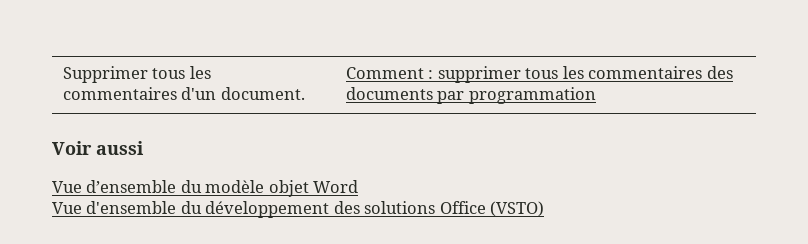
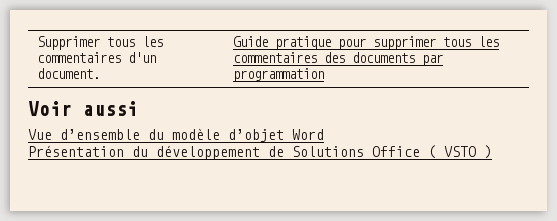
[345,67,434,79] Comment : -> [233,36,367,50] Guide pratique pour
[268,180,309,197] objet -> [228,129,284,142] d’objet
[52,201,545,218] Vue d'ensemble du développement des solutions Office (VSTO) -> [28,145,492,160] Présentation du développement de Solutions Office ( VSTO )

